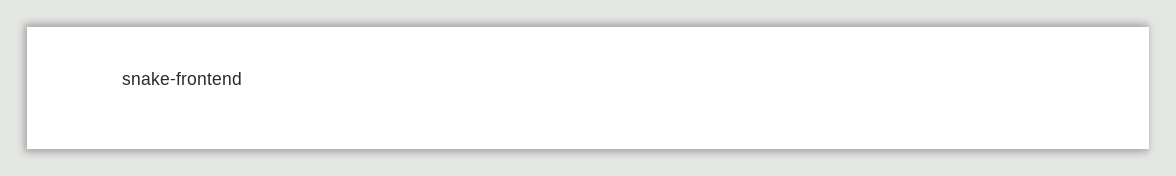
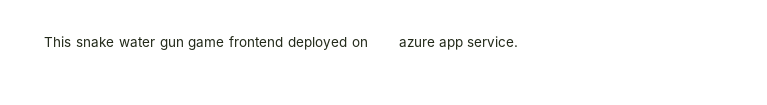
[122,72,242,85] snake-frontend -> [44,36,518,50] This snake water gun game frontend deployed on azure app service.

